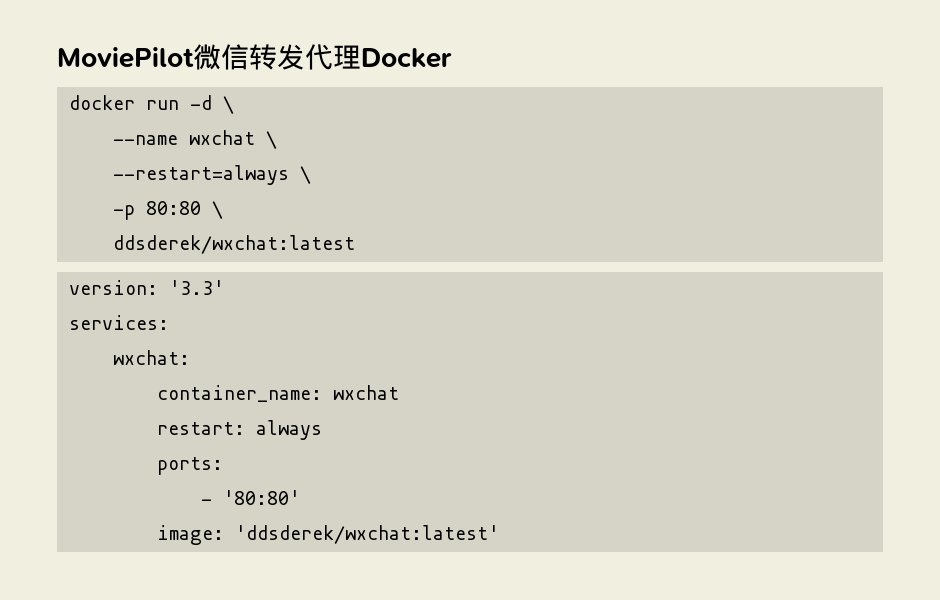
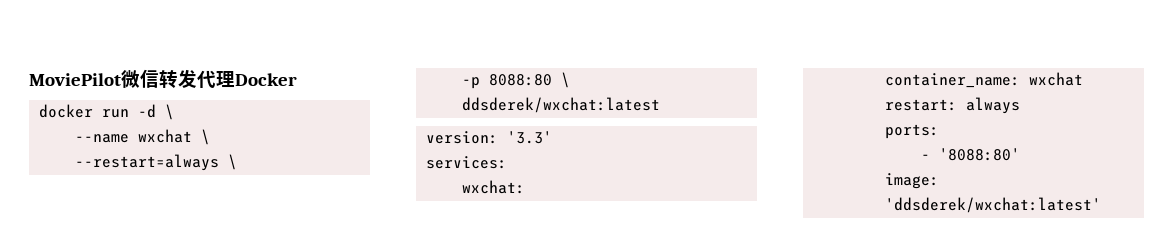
[146,201,201,215] 80:80 -> [488,74,552,86] 8088:80
[223,490,300,505] '80:80' -> [938,148,1020,161] '8088:80'

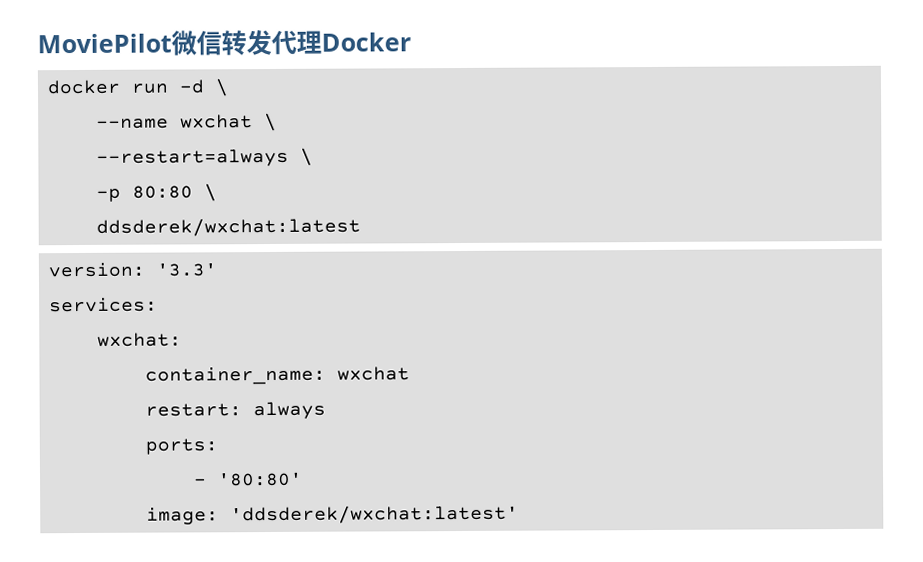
[488,74,552,86] 8088:80 -> [131,185,193,199] 80:80
[938,148,1020,161] '8088:80' -> [216,471,303,487] '80:80'

